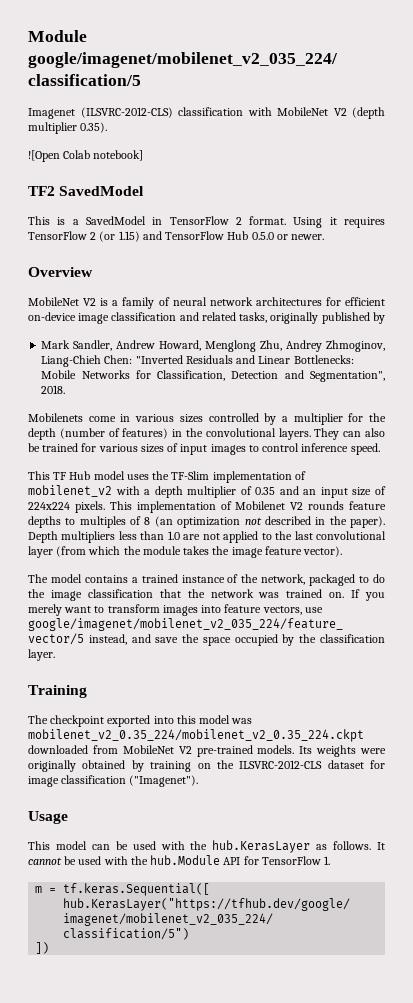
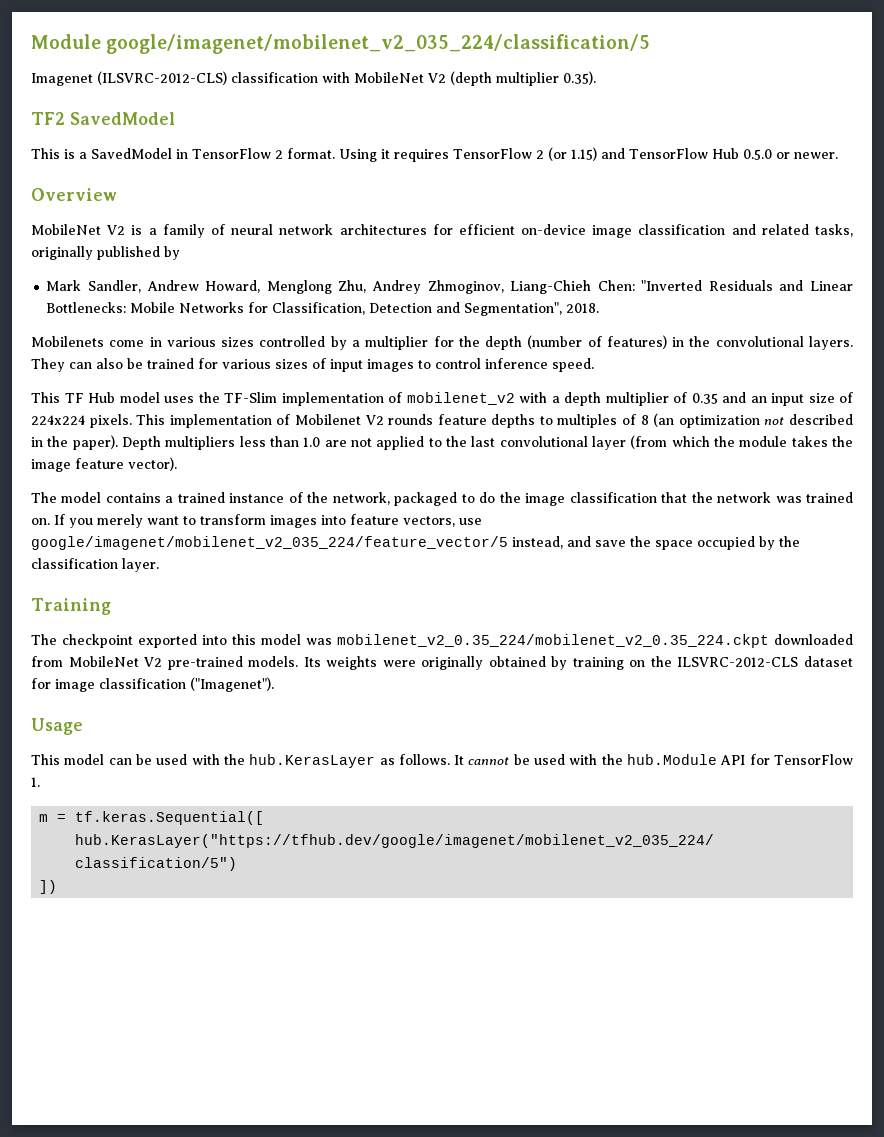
[28,150,144,162] // ![Open Colab notebook] -> (596, 78) none

